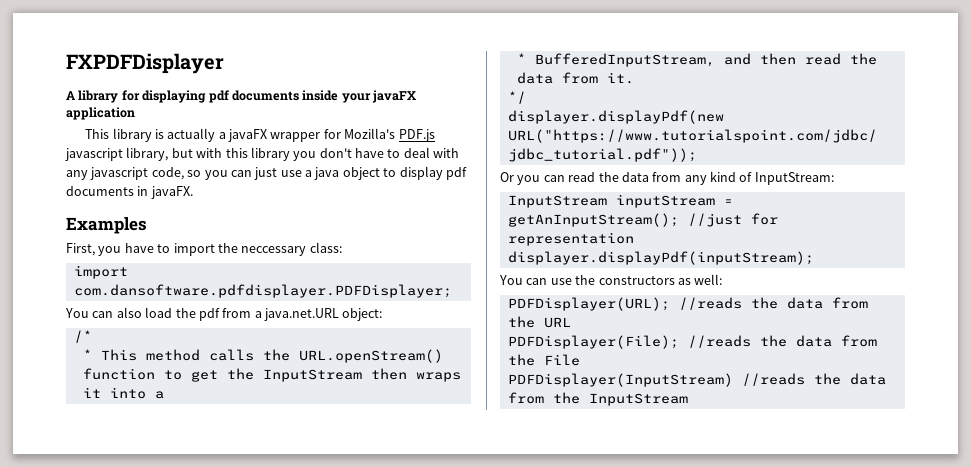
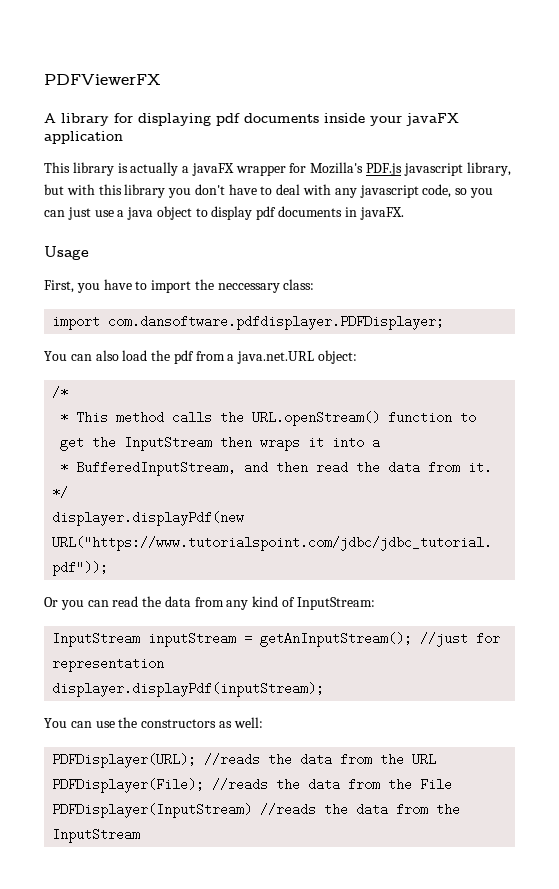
[66,53,224,74] FXPDFDisplayer -> [44,74,161,85] PDFViewerFX
[66,217,147,234] Examples -> [44,246,89,260] Usage

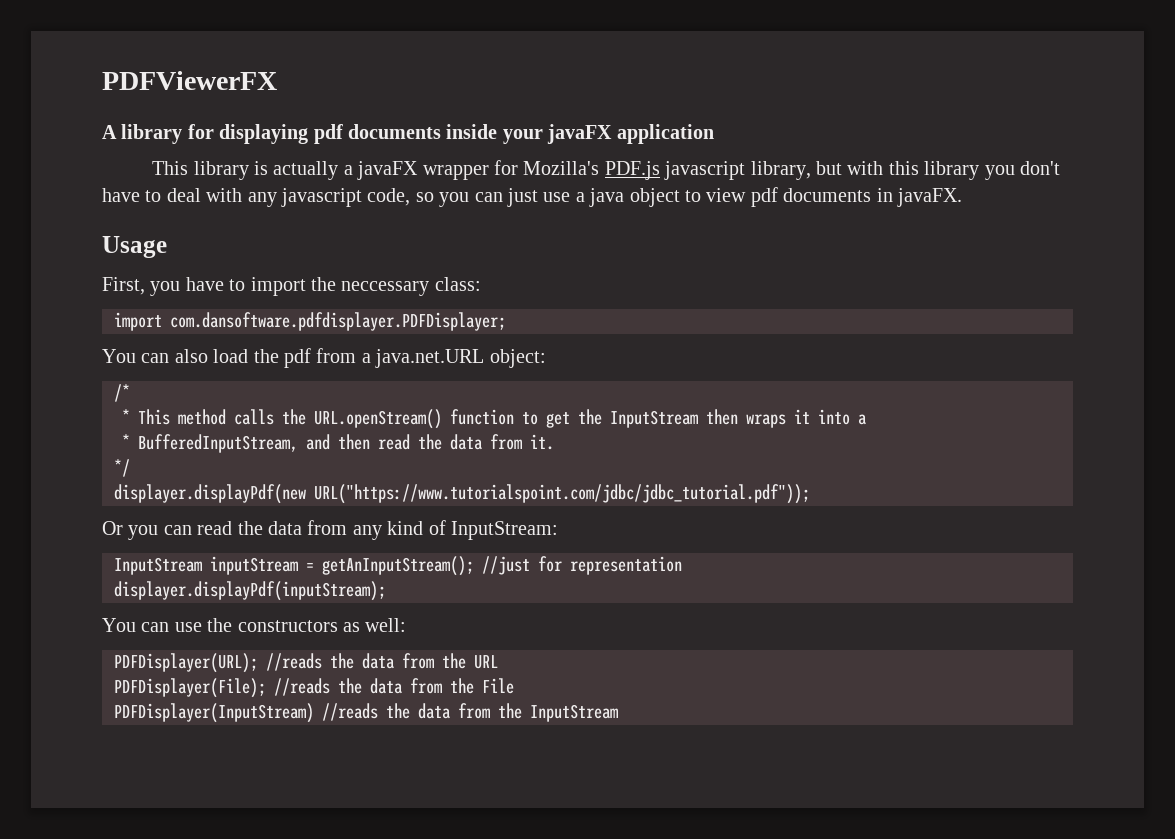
[211,206,253,220] display -> [706,188,747,202] view

